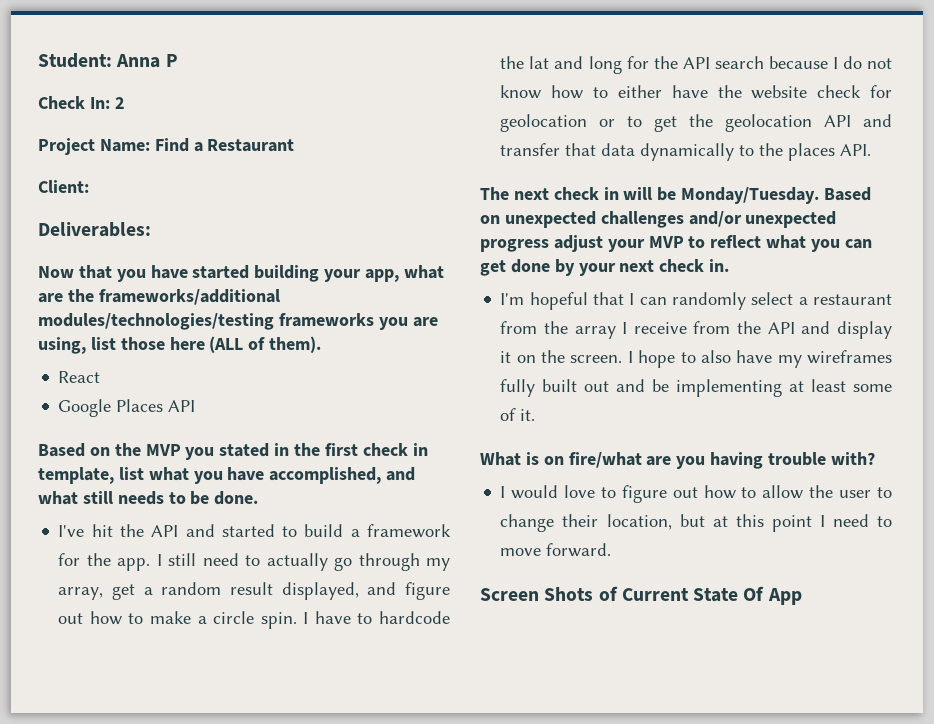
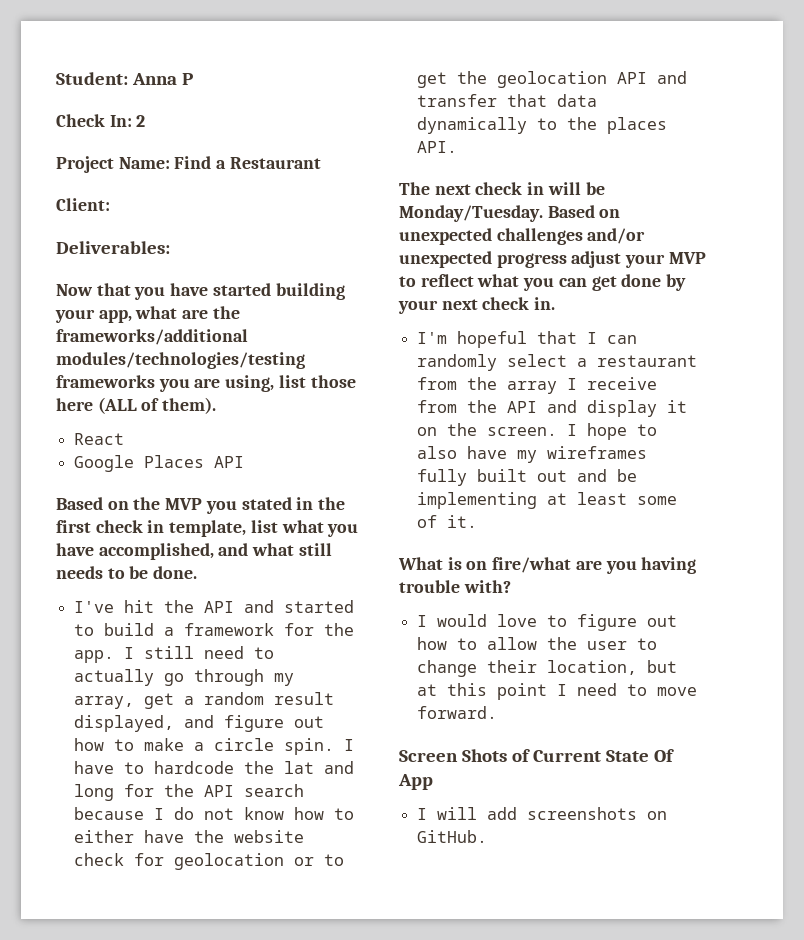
(802, 596) none -> [417,807,668,820] [417,830,488,843] // I will add screenshots on GitHub.

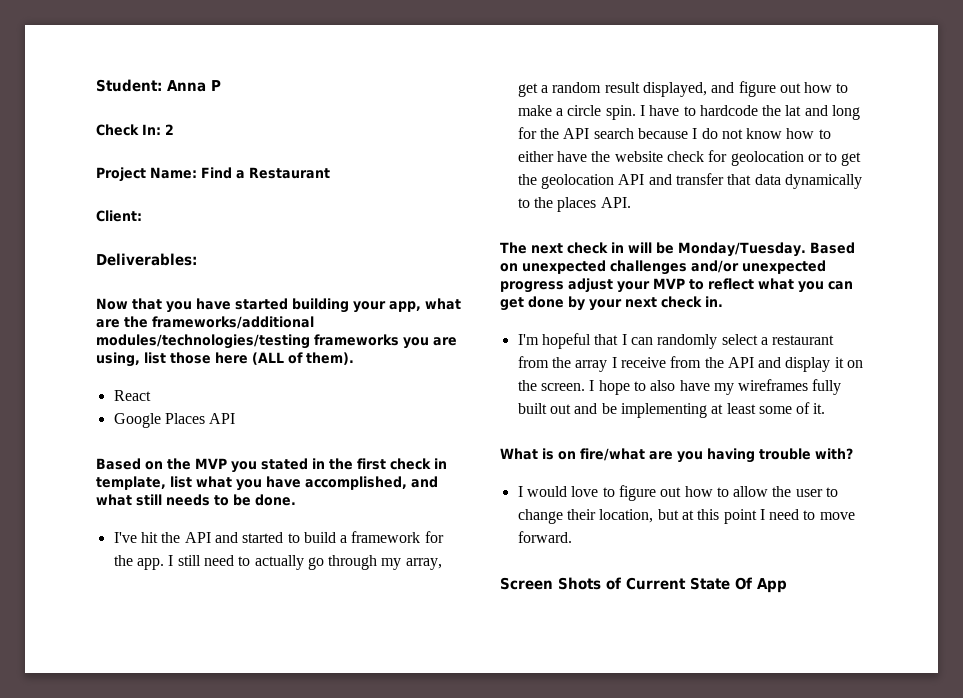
[417,807,668,820] [417,830,488,843] // I will add screenshots on GitHub. -> (787, 585) none

